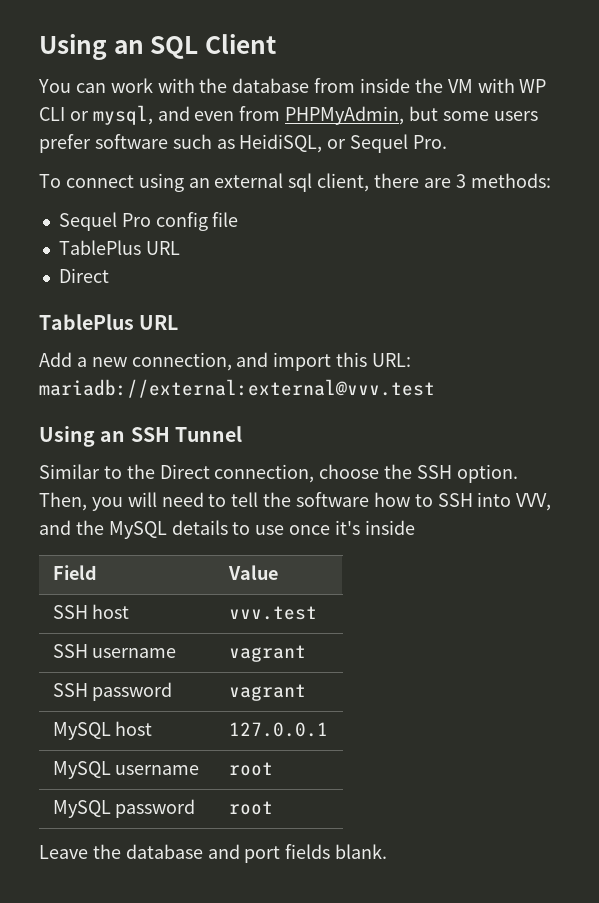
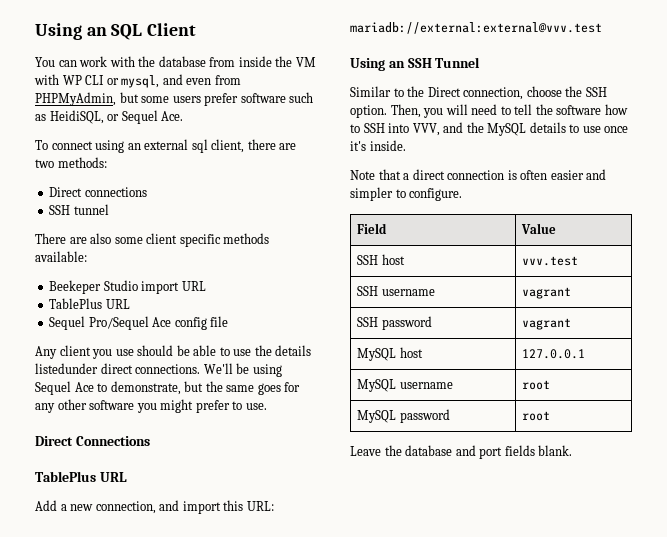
[413,135,448,149] Pro. -> [161,111,184,121] Ace.
[455,174,466,188] 3 -> [35,159,54,168] two
[58,212,239,231] [58,240,180,255] [58,268,109,283] Sequel Pro config file // TablePlus URL // Direct -> [49,187,147,197] [49,204,109,215] [35,233,270,247] [35,251,87,262] [49,280,206,294] [49,298,130,309] [49,316,229,330] [35,345,312,359] [35,363,282,377] [35,381,301,395] [35,399,267,413] [35,436,150,446] Direct connections // SSH tunnel // There are also some client specific methods available: // Beekeper Studio import URL // TablePlus URL // Sequel Pro/Sequel Ace config file // Any client you use should be able to use the details listedunder direct connections. We'll be using Sequel Ace to demonstrate, but the same goes for any other software you might prefer to use. // Direct Connections
[364,520,415,535] inside -> [369,140,406,151] [350,169,607,180] [350,187,463,201] inside. // Note that a direct connection is often easier and simpler to configure.

